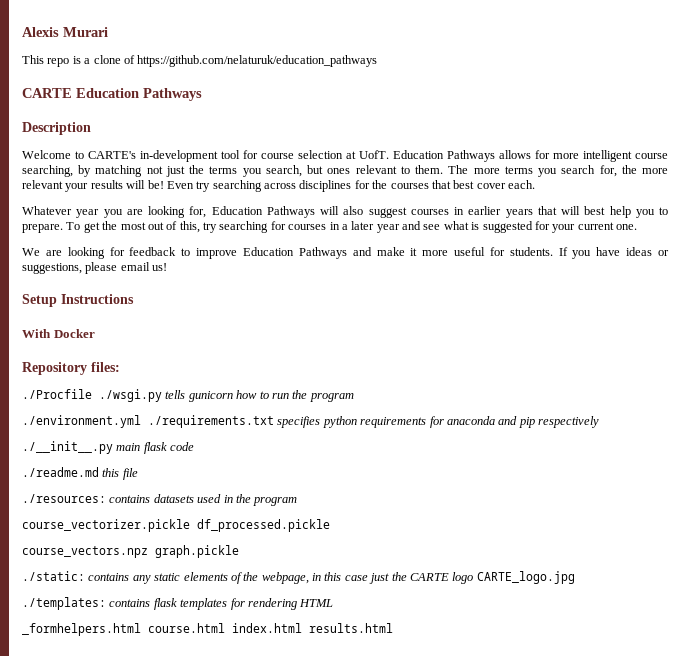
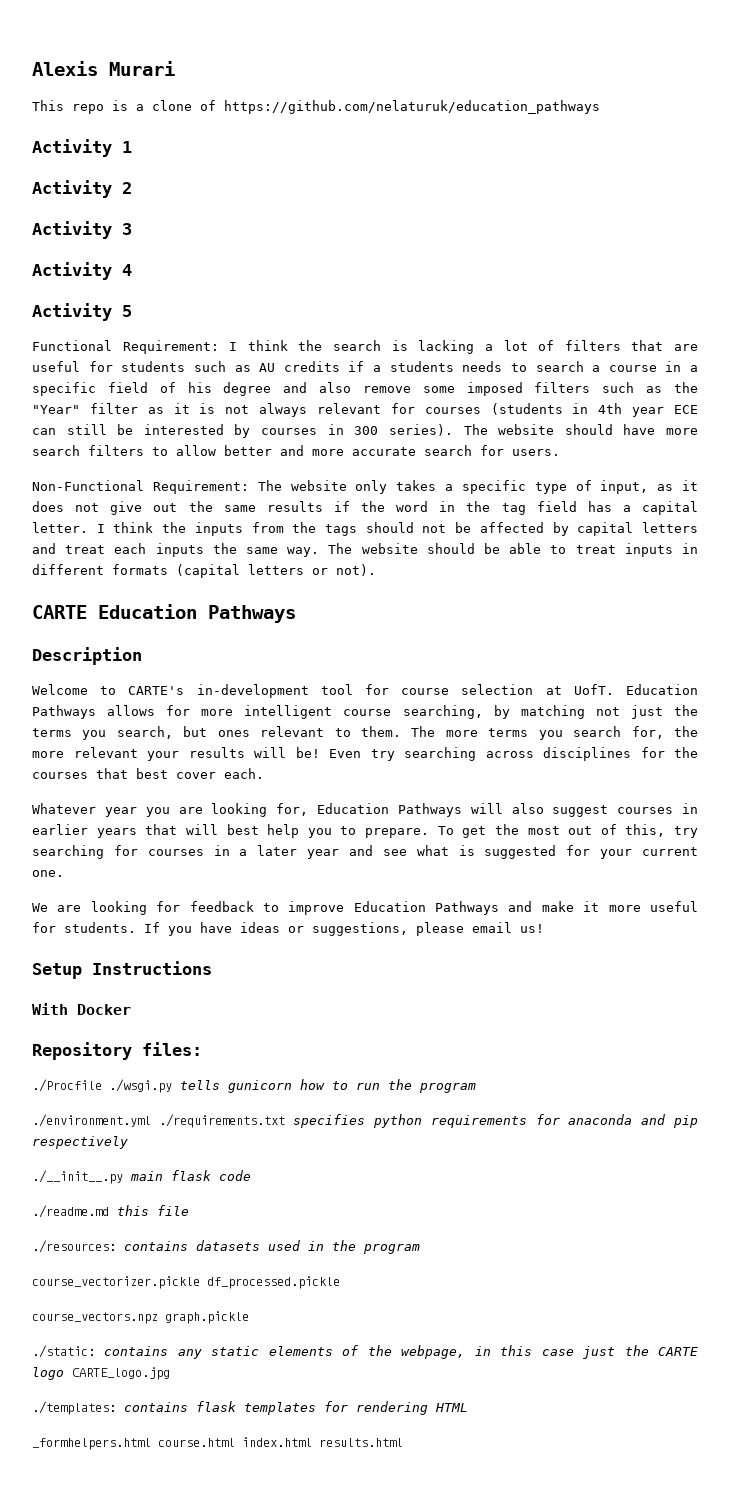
(378, 61) none -> [32,139,132,157] [32,180,132,198] [32,221,132,239] [32,262,132,280] [32,303,132,321] [32,340,699,354] [32,361,698,372] [32,382,698,396] [32,403,698,417] [32,424,699,438] [32,445,560,456] [32,480,698,494] [32,501,698,515] [32,522,698,536] [32,543,699,557] [32,564,376,578] // Activity 1 // Activity 2 // Activity 3 // Activity 4 // Activity 5 // Functional Requirement: I think the search is lacking a lot of filters that are useful for students such as AU credits if a students needs to search a course in a specific field of his degree and also remove some imposed filters such as the "Year" filter as it is not always relevant for courses (students in 4th year ECE can still be interested by courses in 300 series). The website should have more search filters to allow better and more accurate search for users. // Non-Functional Requirement: The website only takes a specific type of input, as it does not give out the same results if the word in the tag field has a capital letter. I think the inputs from the tags should not be affected by capital letters and treat each inputs the same way. The website should be able to treat inputs in different formats (capital letters or not).

